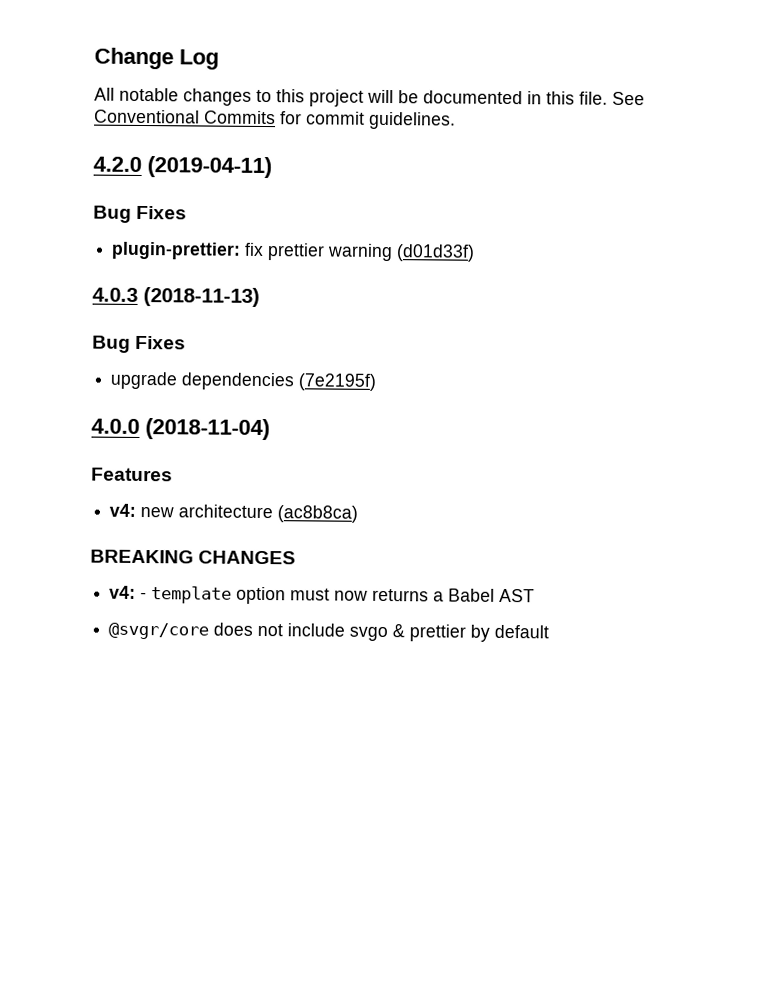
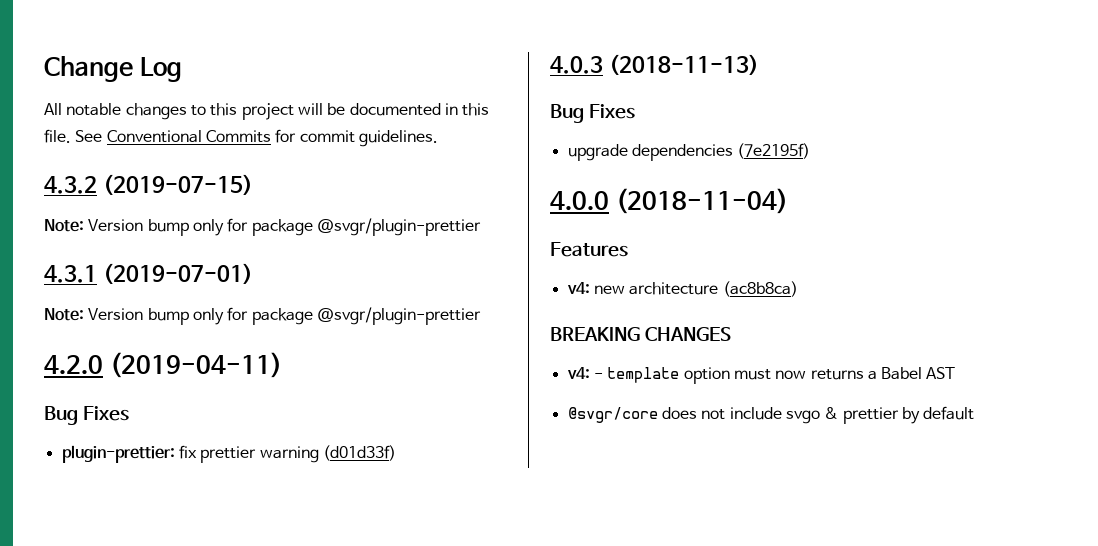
(456, 120) none -> [44,174,253,195] [44,218,481,236] [44,263,253,284] [44,307,481,325] // 4.3.2 (2019-07-15) // Note: Version bump only for package @svgr/plugin-prettier // 4.3.1 (2019-07-01) // Note: Version bump only for package @svgr/plugin-prettier

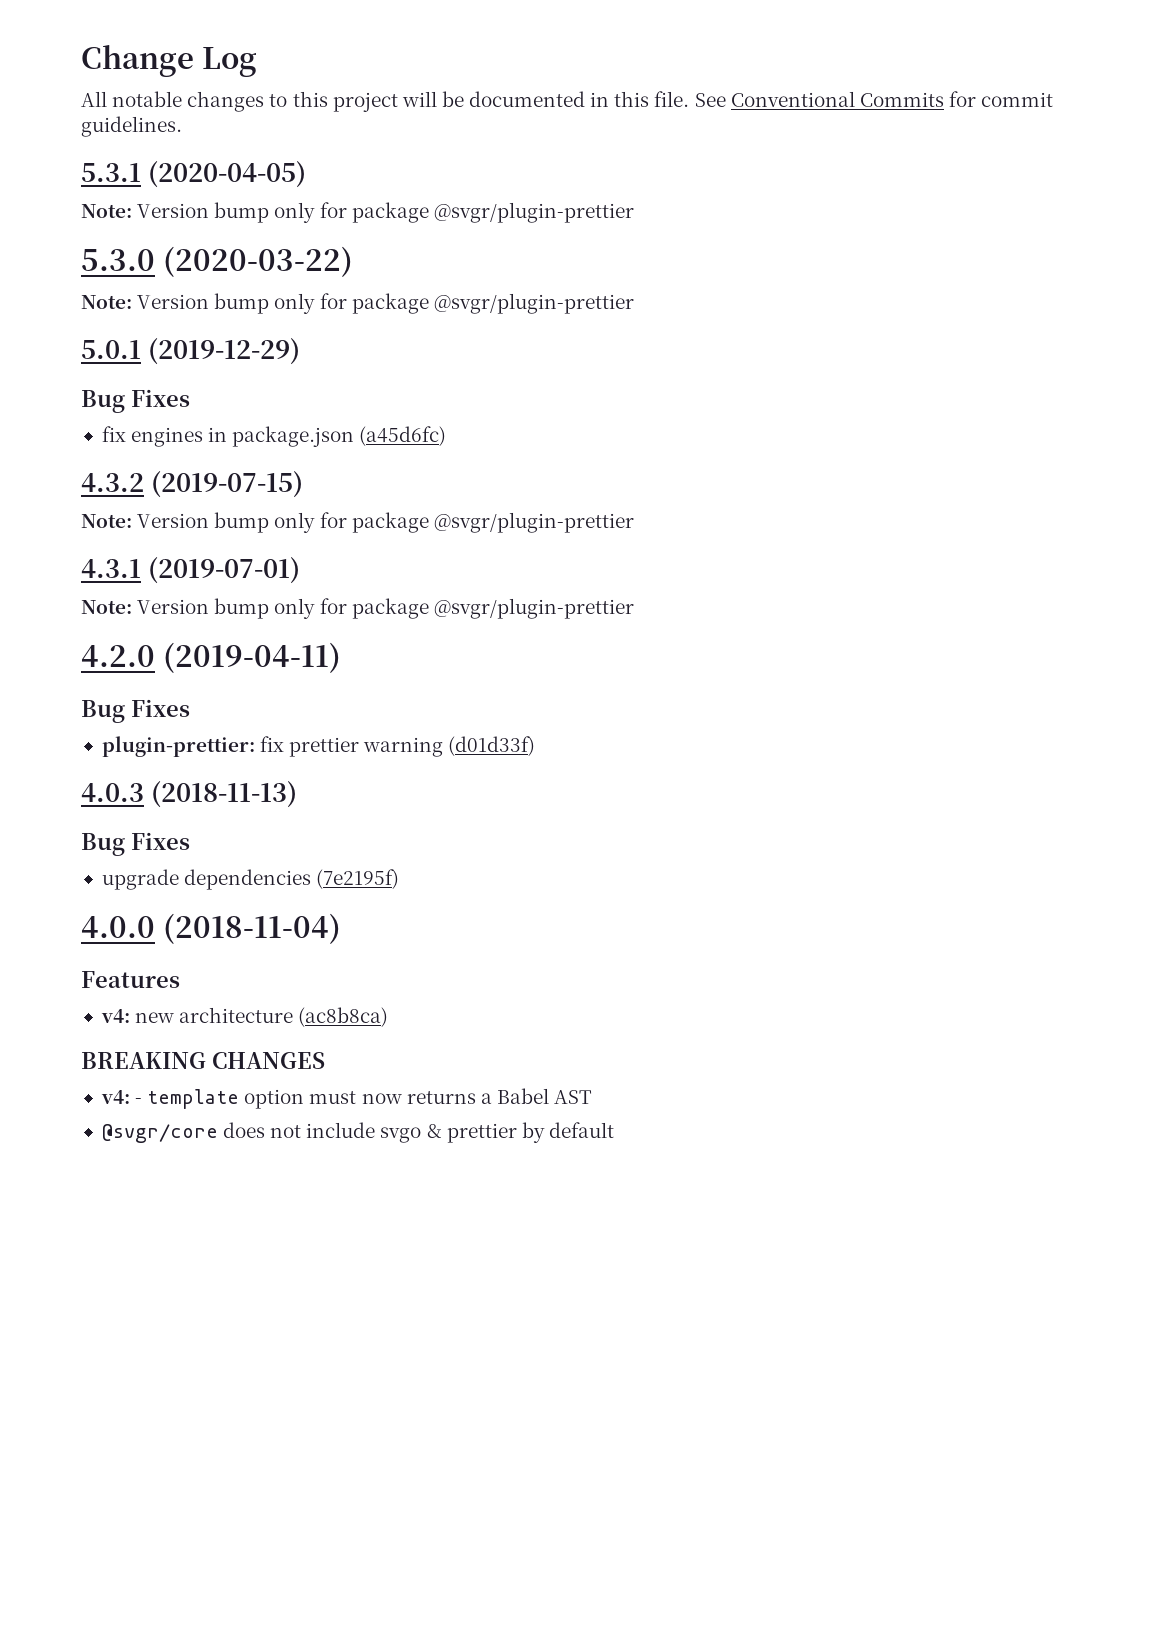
(438, 138) none -> [81,161,306,188] [81,202,634,223] [81,246,353,277] [81,293,634,314] [81,338,300,365] [81,389,190,413] [101,426,447,447] // 5.3.1 (2020-04-05) // Note: Version bump only for package @svgr/plugin-prettier // 5.3.0 (2020-03-22) // Note: Version bump only for package @svgr/plugin-prettier // 5.0.1 (2019-12-29) // Bug Fixes // fix engines in package.json (a45d6fc)

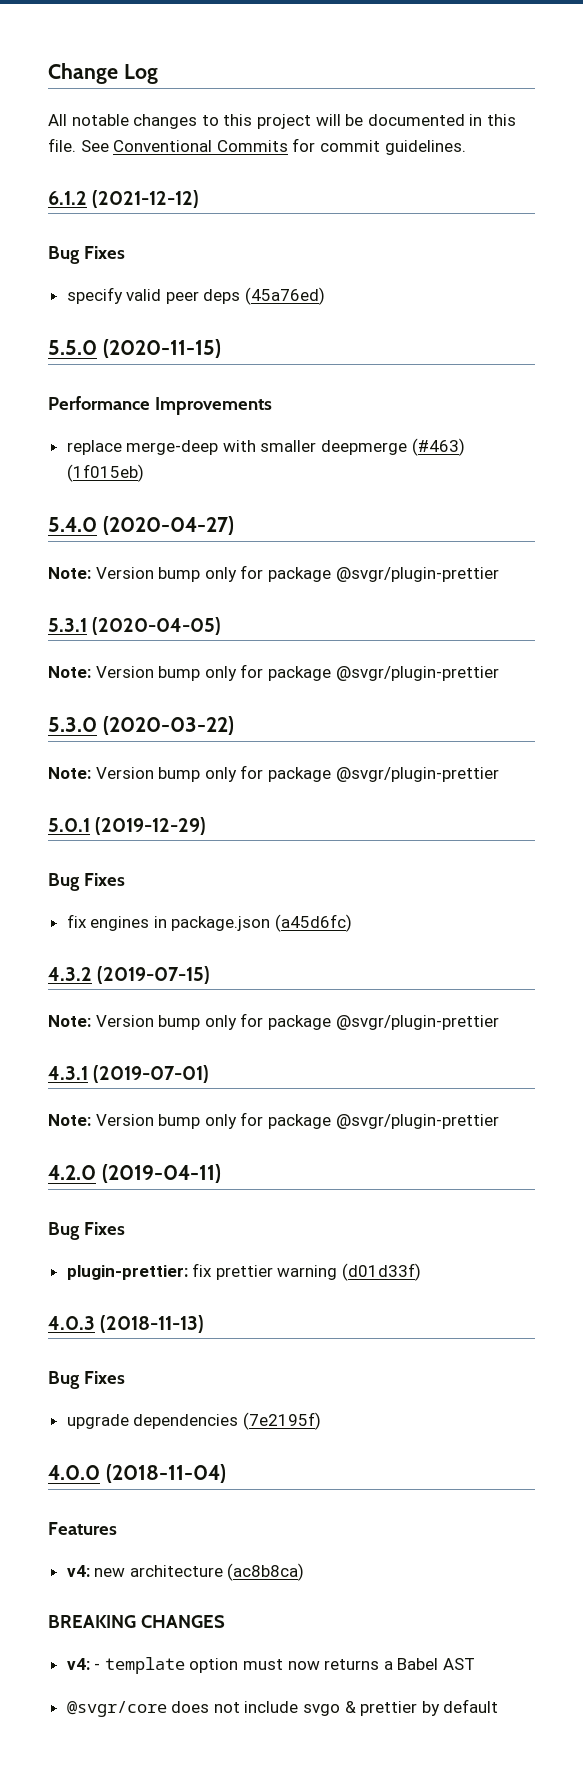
(182, 126) none -> [48,190,200,208] [48,246,125,264] [66,287,326,305] [48,339,221,358] [48,396,272,415] [66,438,465,456] [66,464,144,482] [48,516,234,535] [48,565,499,582] // 6.1.2 (2021-12-12) // Bug Fixes // specify valid peer deps (45a76ed) // 5.5.0 (2020-11-15) // Performance Improvements // replace merge-deep with smaller deepmerge (#463) (1f015eb) // 5.4.0 (2020-04-27) // Note: Version bump only for package @svgr/plugin-prettier

